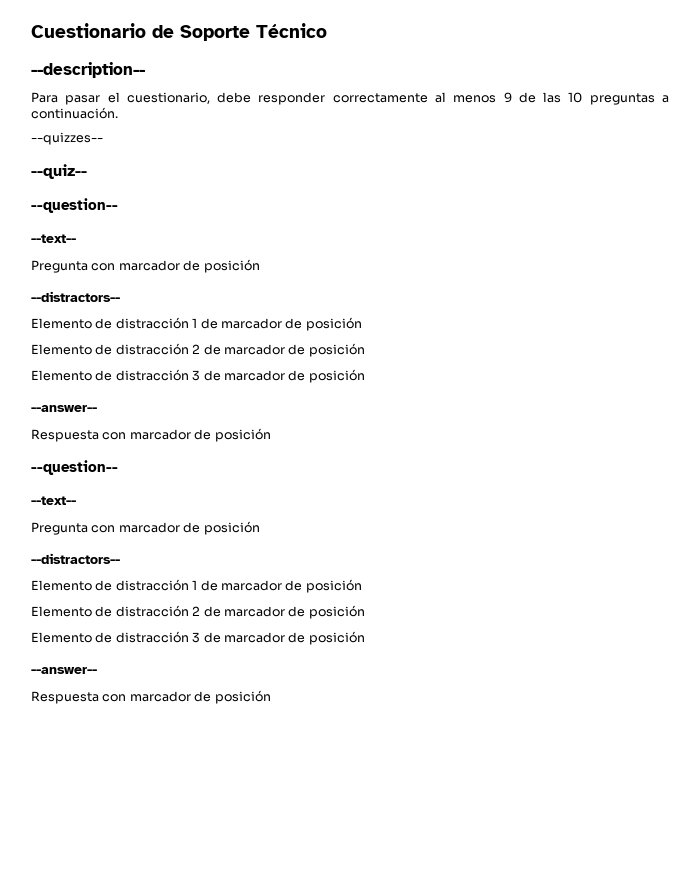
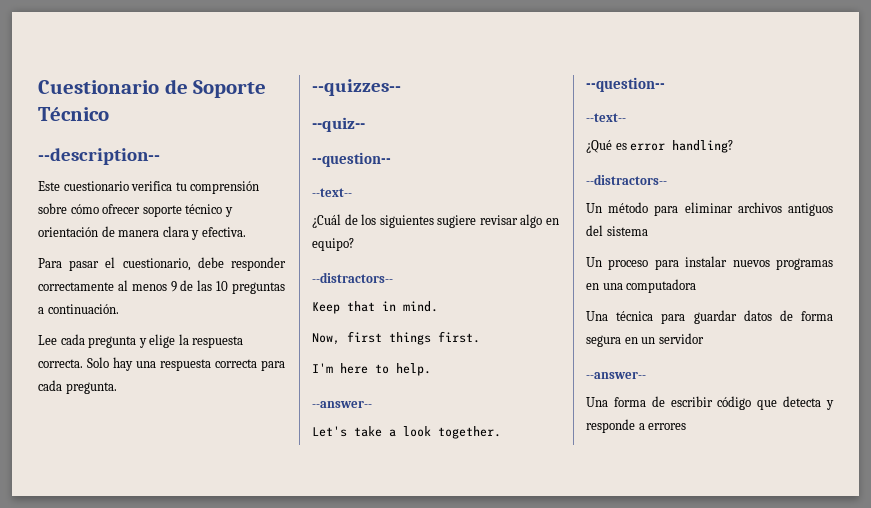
(145, 70) none -> [38,181,260,194] [38,203,233,217] [38,226,246,240] // Este cuestionario verifica tu comprensión sobre cómo ofrecer soporte técnico y orientación de manera clara y efectiva.
[31,132,103,145] [31,164,87,179] [31,198,118,213] [31,234,76,243] [31,259,260,273] [31,291,120,302] [31,317,362,331] [31,343,365,357] [31,369,365,383] [31,405,97,412] [31,428,271,442] [31,460,118,475] [31,496,76,505] [31,521,260,535] [31,553,120,564] [31,579,362,593] [31,605,365,619] [31,631,365,645] [31,667,97,674] [31,690,271,704] --quizzes-- // --quiz-- // --question-- // --text-- // Pregunta con marcador de posición // --distractors-- // Elemento de distracción 1 de marcador de posición // Elemento de distracción 2 de marcador de posición // Elemento de distracción 3 de marcador de posición // --answer-- // Respuesta con marcador de posición // --question-- // --text-- // Pregunta con marcador de posición // --distractors-- // Elemento de distracción 1 de marcador de posición // Elemento de distracción 2 de marcador de posición // Elemento de distracción 3 de marcador de posición // --answer-- // Respuesta con marcador de posición -> [38,334,244,348] [38,357,285,371] [38,380,117,394] [312,79,401,96] [312,117,365,132] [312,152,391,167] [312,188,352,197] [312,214,559,228] [312,238,354,251] [312,272,393,283] [312,301,438,314] [312,331,480,345] [312,363,431,376] [312,401,372,408] [312,426,501,439] [586,77,665,92] [586,113,626,122] [586,140,734,153] [586,174,667,185] [586,202,833,216] [586,225,648,236] [586,256,833,270] [586,279,697,293] [586,310,833,324] [586,333,704,347] [586,372,646,379] [586,396,834,410] [586,419,687,433] Lee cada pregunta y elige la respuesta correcta. Solo hay una respuesta correcta para cada pregunta. // --quizzes-- // --quiz-- // --question-- // --text-- // ¿Cuál de los siguientes sugiere revisar algo en equipo? // --distractors-- // Keep that in mind. // Now, first things first. // I'm here to help. // --answer-- // Let's take a look together. // --question-- // --text-- // ¿Qué es error handling? // --distractors-- // Un método para eliminar archivos antiguos del sistema // Un proceso para instalar nuevos programas en una computadora // Una técnica para guardar datos de forma segura en un servidor // --answer-- // Una forma de escribir código que detecta y responde a errores

